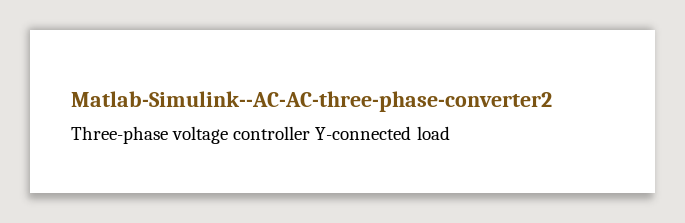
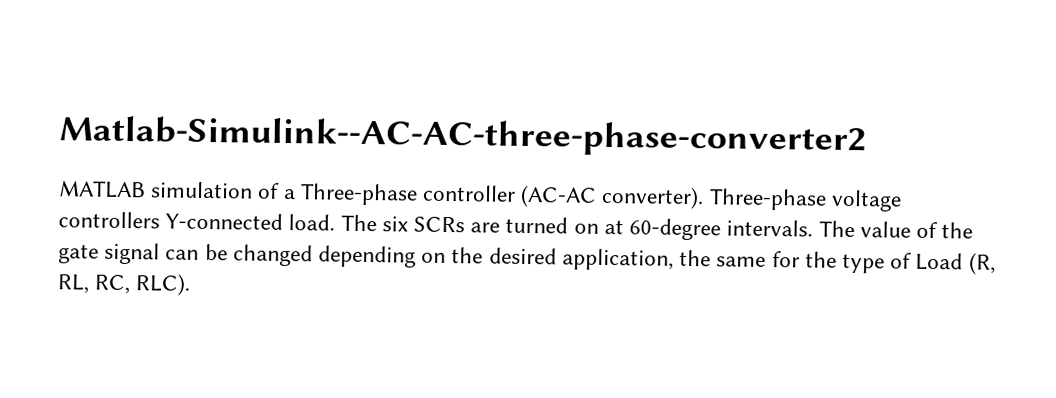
[71,126,450,144] Three-phase voltage controller Y-connected load -> [58,180,902,212] [58,211,974,241] [58,242,996,275] [57,273,192,296] MATLAB simulation of a Three-phase controller (AC-AC converter). Three-phase voltage controllers Y-connected load. The six SCRs are turned on at 60-degree intervals. The value of the gate signal can be changed depending on the desired application, the same for the type of Load (R, RL, RC, RLC).

